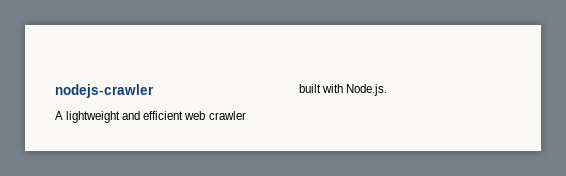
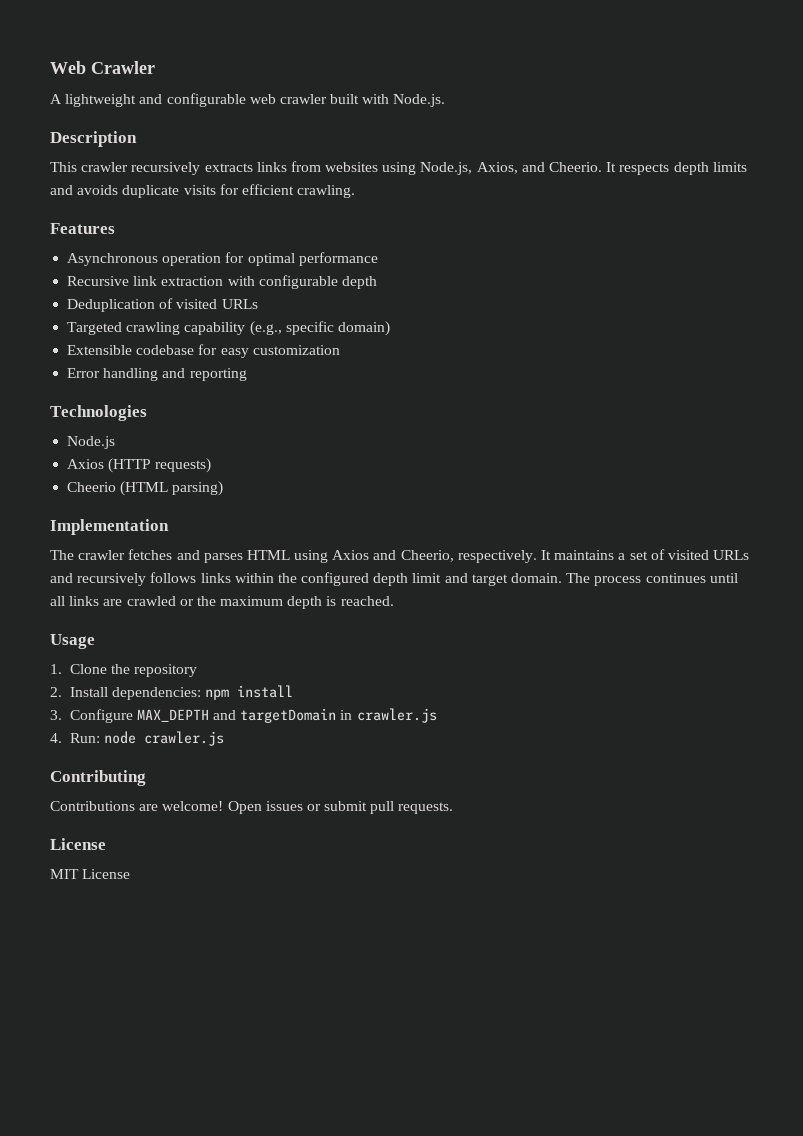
[55,84,154,98] nodejs-crawler -> [50,61,155,74] Web Crawler
[143,111,184,120] efficient -> [166,93,246,107] configurable
(388, 90) none -> [50,131,137,147] [50,161,747,175] [50,184,356,198] [50,223,115,234] [67,252,378,266] [67,275,377,289] [67,298,258,312] [67,321,390,336] [67,344,340,358] [67,368,247,381] [50,405,147,421] [67,436,116,449] [67,458,212,473] [67,481,224,496] [50,519,169,535] [50,549,750,563] [50,572,738,586] [50,596,394,609] [50,634,95,649] [50,664,198,677] [50,685,294,700] [50,708,437,723] [50,731,224,746] [50,770,146,786] [50,801,454,814] [50,838,106,850] [50,869,131,879] // Description // This crawler recursively extracts links from websites using Node.js, Axios, and Cheerio. It respects depth limits and avoids duplicate visits for efficient crawling. // Features // Asynchronous operation for optimal performance // Recursive link extraction with configurable depth // Deduplication of visited URLs // Targeted crawling capability (e.g., specific domain) // Extensible codebase for easy customization // Error handling and reporting // Technologies // Node.js // Axios (HTTP requests) // Cheerio (HTML parsing) // Implementation // The crawler fetches and parses HTML using Axios and Cheerio, respectively. It maintains a set of visited URLs and recursively follows links within the configured depth limit and target domain. The process continues until all links are crawled or the maximum depth is reached. // Usage // 1. Clone the repository // 2. Install dependencies: npm install // 3. Configure MAX_DEPTH and targetDomain in crawler.js // 4. Run: node crawler.js // Contributing // Contributions are welcome! Open issues or submit pull requests. // License // MIT License

